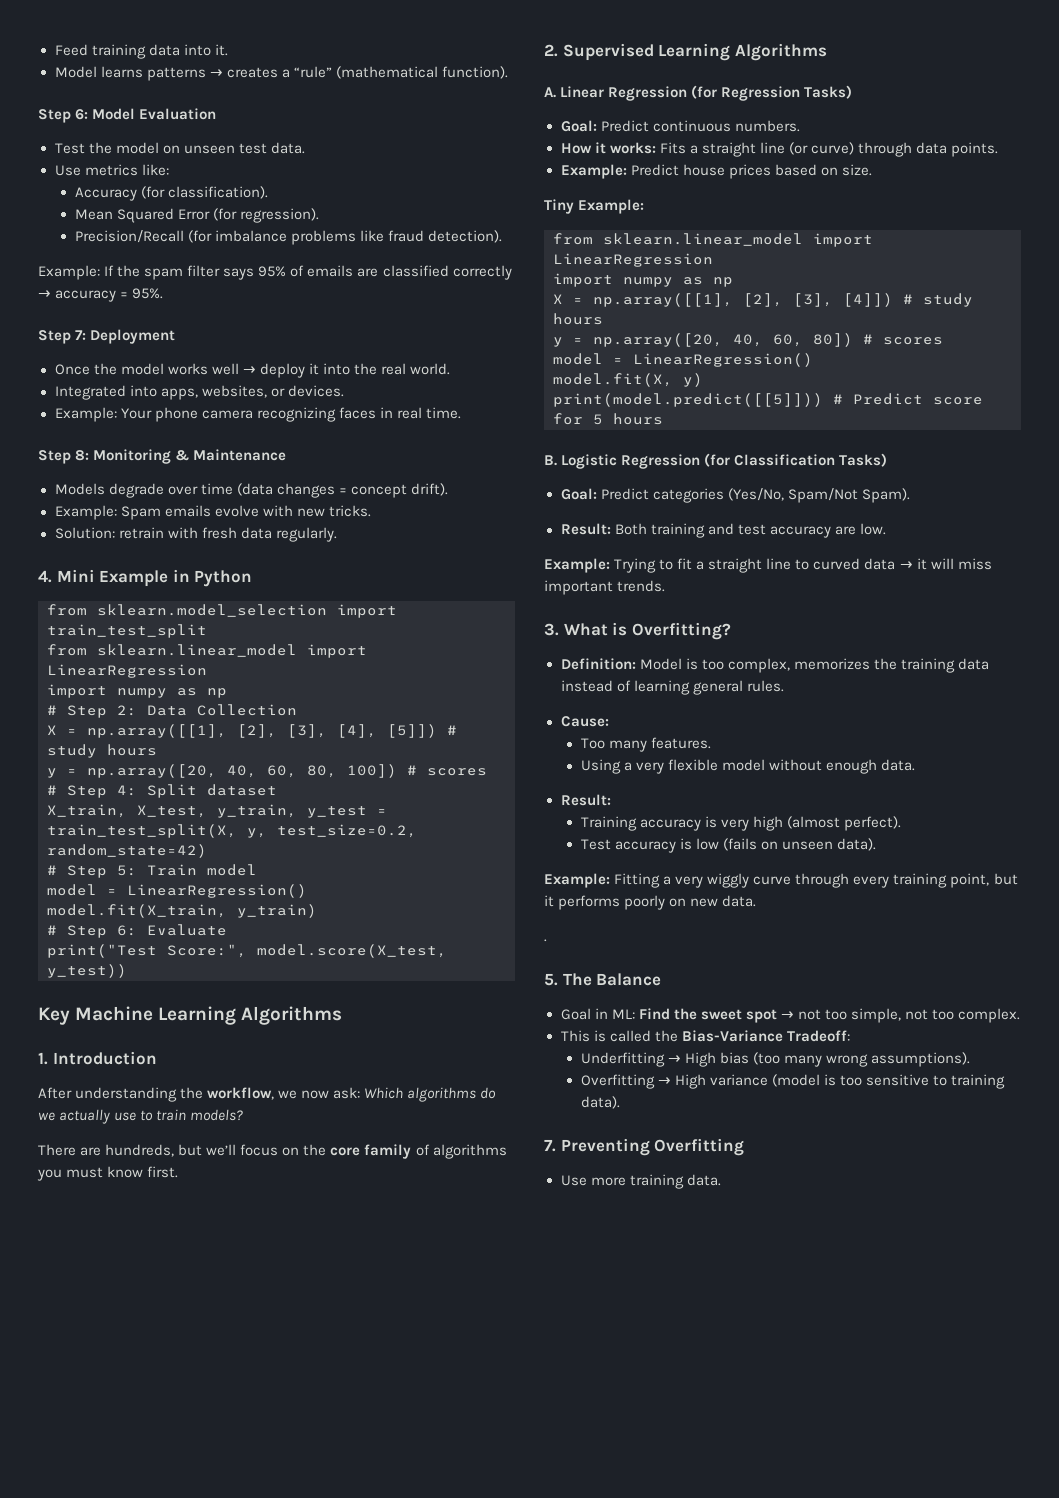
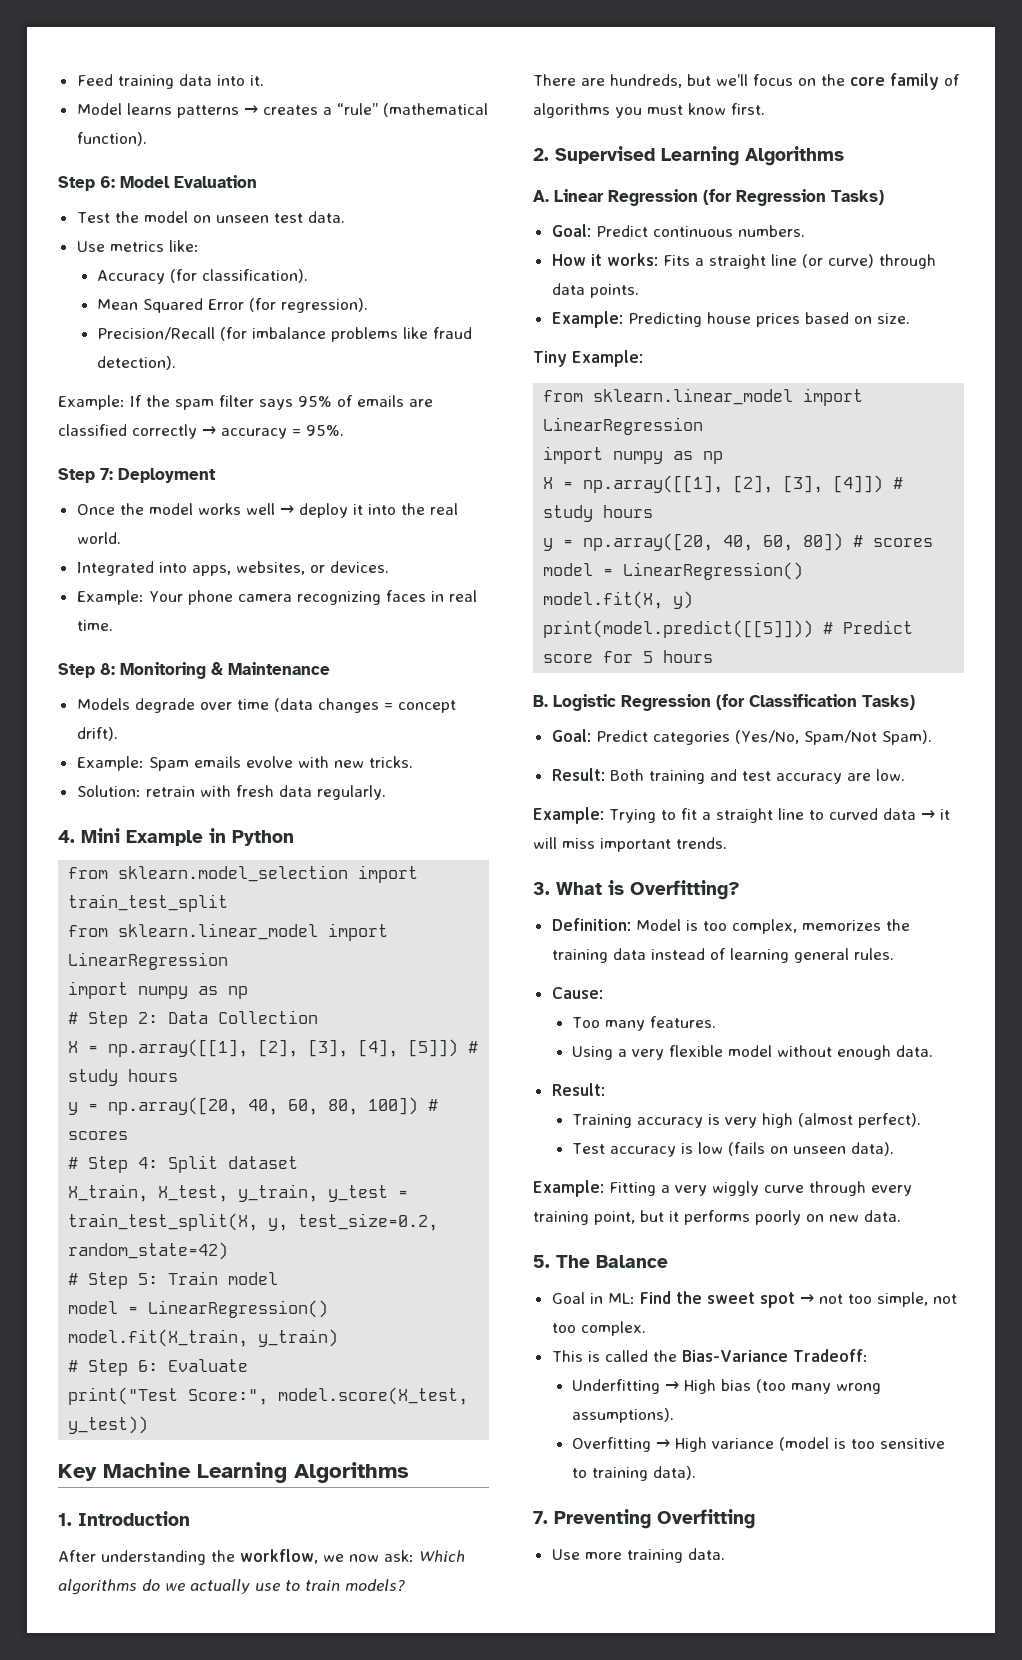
[630,164,679,176] Predict -> [627,312,702,327] Predicting
[544,939,547,942] // . -> (901, 1216) none

